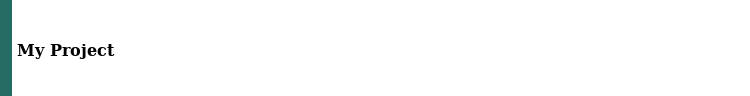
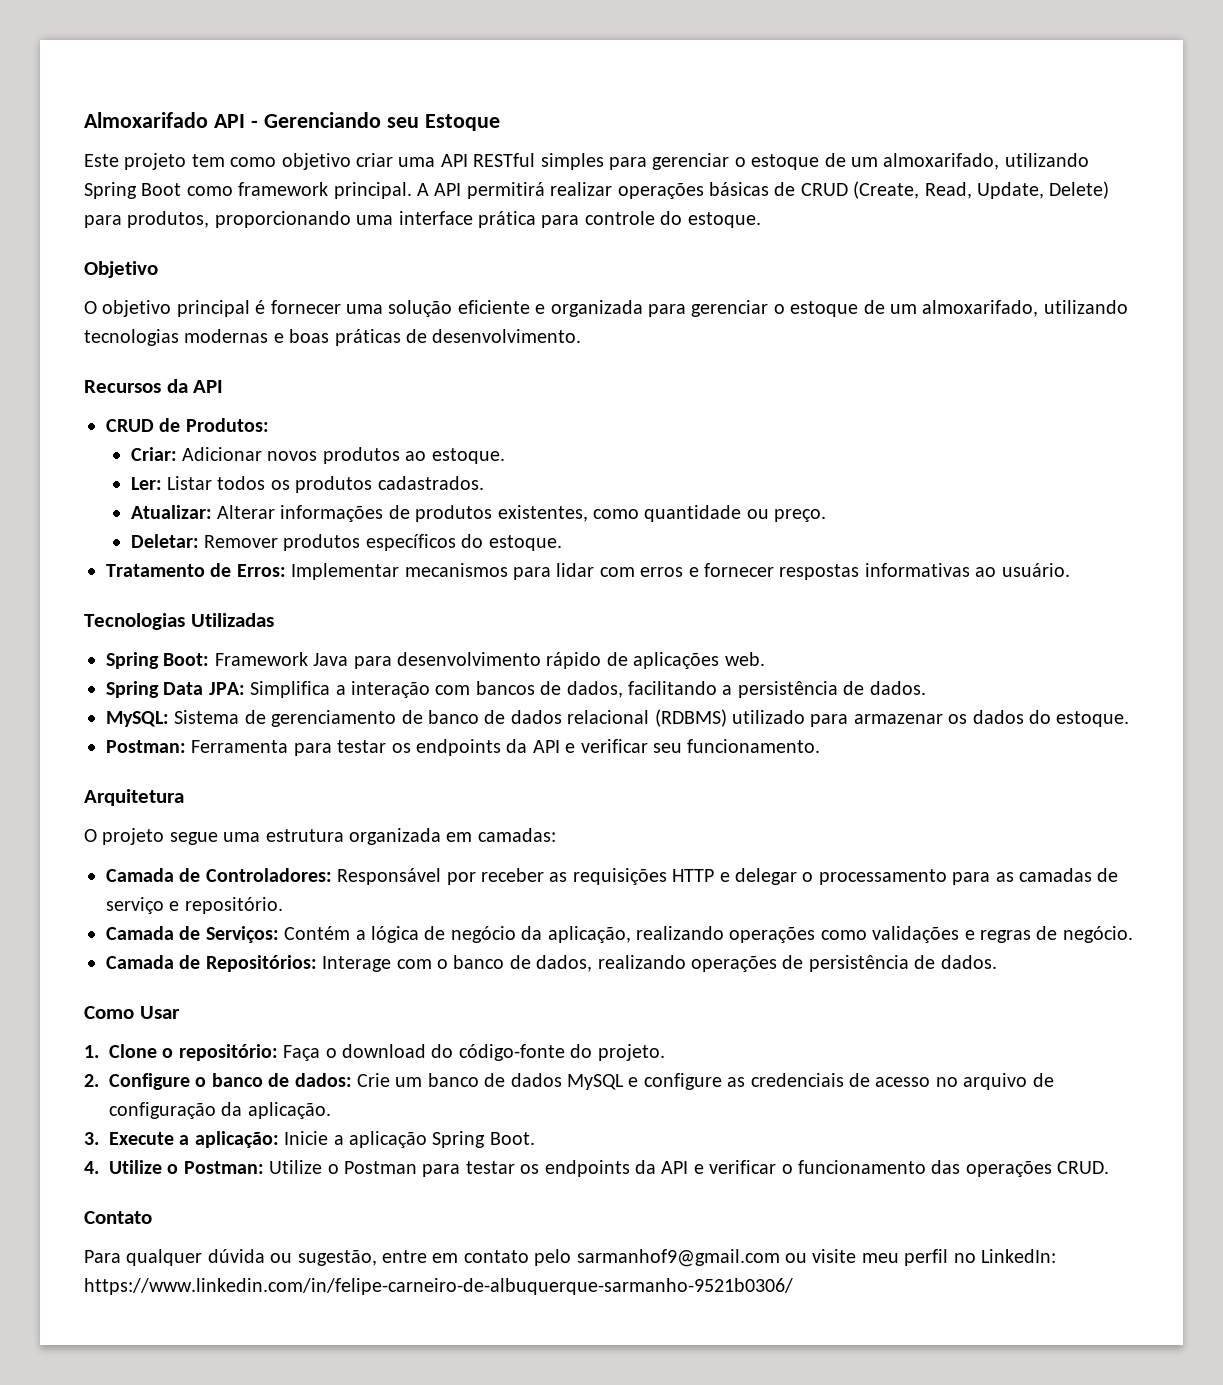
[17,44,115,59] My Project -> [84,112,500,131] [84,153,1089,170] [84,181,1110,199] [84,211,761,228] [84,261,158,278] [84,300,1128,317] [84,329,582,346] [84,379,224,393] [106,418,269,432] [130,447,505,464] [130,476,484,493] [130,505,827,522] [130,534,562,551] [106,563,1070,580] [84,613,274,630] [106,652,765,669] [106,681,926,698] [106,709,1130,727] [106,739,821,756] [84,789,184,806] [84,828,556,845] [106,868,1119,885] [106,897,283,914] [106,926,1133,943] [106,955,997,972] [84,1006,180,1019] [84,1044,665,1061] [84,1073,1054,1090] [109,1102,331,1119] [84,1131,535,1148] [84,1160,1110,1177] [84,1211,152,1224] [84,1249,1056,1267] [84,1278,793,1295] Almoxarifado API - Gerenciando seu Estoque // Este projeto tem como objetivo criar uma API RESTful simples para gerenciar o estoque de um almoxarifado, utilizando Spring Boot como framework principal. A API permitirá realizar operações básicas de CRUD (Create, Read, Update, Delete) para produtos, proporcionando uma interface prática para controle do estoque. // Objetivo // O objetivo principal é fornecer uma solução eficiente e organizada para gerenciar o estoque de um almoxarifado, utilizando tecnologias modernas e boas práticas de desenvolvimento. // Recursos da API // CRUD de Produtos: // Criar: Adicionar novos produtos ao estoque. // Ler: Listar todos os produtos cadastrados. // Atualizar: Alterar informações de produtos existentes, como quantidade ou preço. // Deletar: Remover produtos específicos do estoque. // Tratamento de Erros: Implementar mecanismos para lidar com erros e fornecer respostas informativas ao usuário. // Tecnologias Utilizadas // Spring Boot: Framework Java para desenvolvimento rápido de aplicações web. // Spring Data JPA: Simplifica a interação com bancos de dados, facilitando a persistência de dados. // MySQL: Sistema de gerenciamento de banco de dados relacional (RDBMS) utilizado para armazenar os dados do estoque. // Postman: Ferramenta para testar os endpoints da API e verificar seu funcionamento. // Arquitetura // O projeto segue uma estrutura organizada em camadas: // Camada de Controladores: Responsável por receber as requisições HTTP e delegar o processamento para as camadas de serviço e repositório. // Camada de Serviços: Contém a lógica de negócio da aplicação, realizando operações como validações e regras de negócio. // Camada de Repositórios: Interage com o banco de dados, realizando operações de persistência de dados. // Como Usar // 1. Clone o repositório: Faça o download do código-fonte do projeto. // 2. Configure o banco de dados: Crie um banco de dados MySQL e configure as credenciais de acesso no arquivo de configuração da aplicação. // 3. Execute a aplicação: Inicie a aplicação Spring Boot. // 4. Utilize o Postman: Utilize o Postman para testar os endpoints da API e verificar o funcionamento das operações CRUD. // Contato // Para qualquer dúvida ou sugestão, entre em contato pelo sarmanhof9@gmail.com ou visite meu perfil no LinkedIn: https://www.linkedin.com/in/felipe-carneiro-de-albuquerque-sarmanho-9521b0306/

